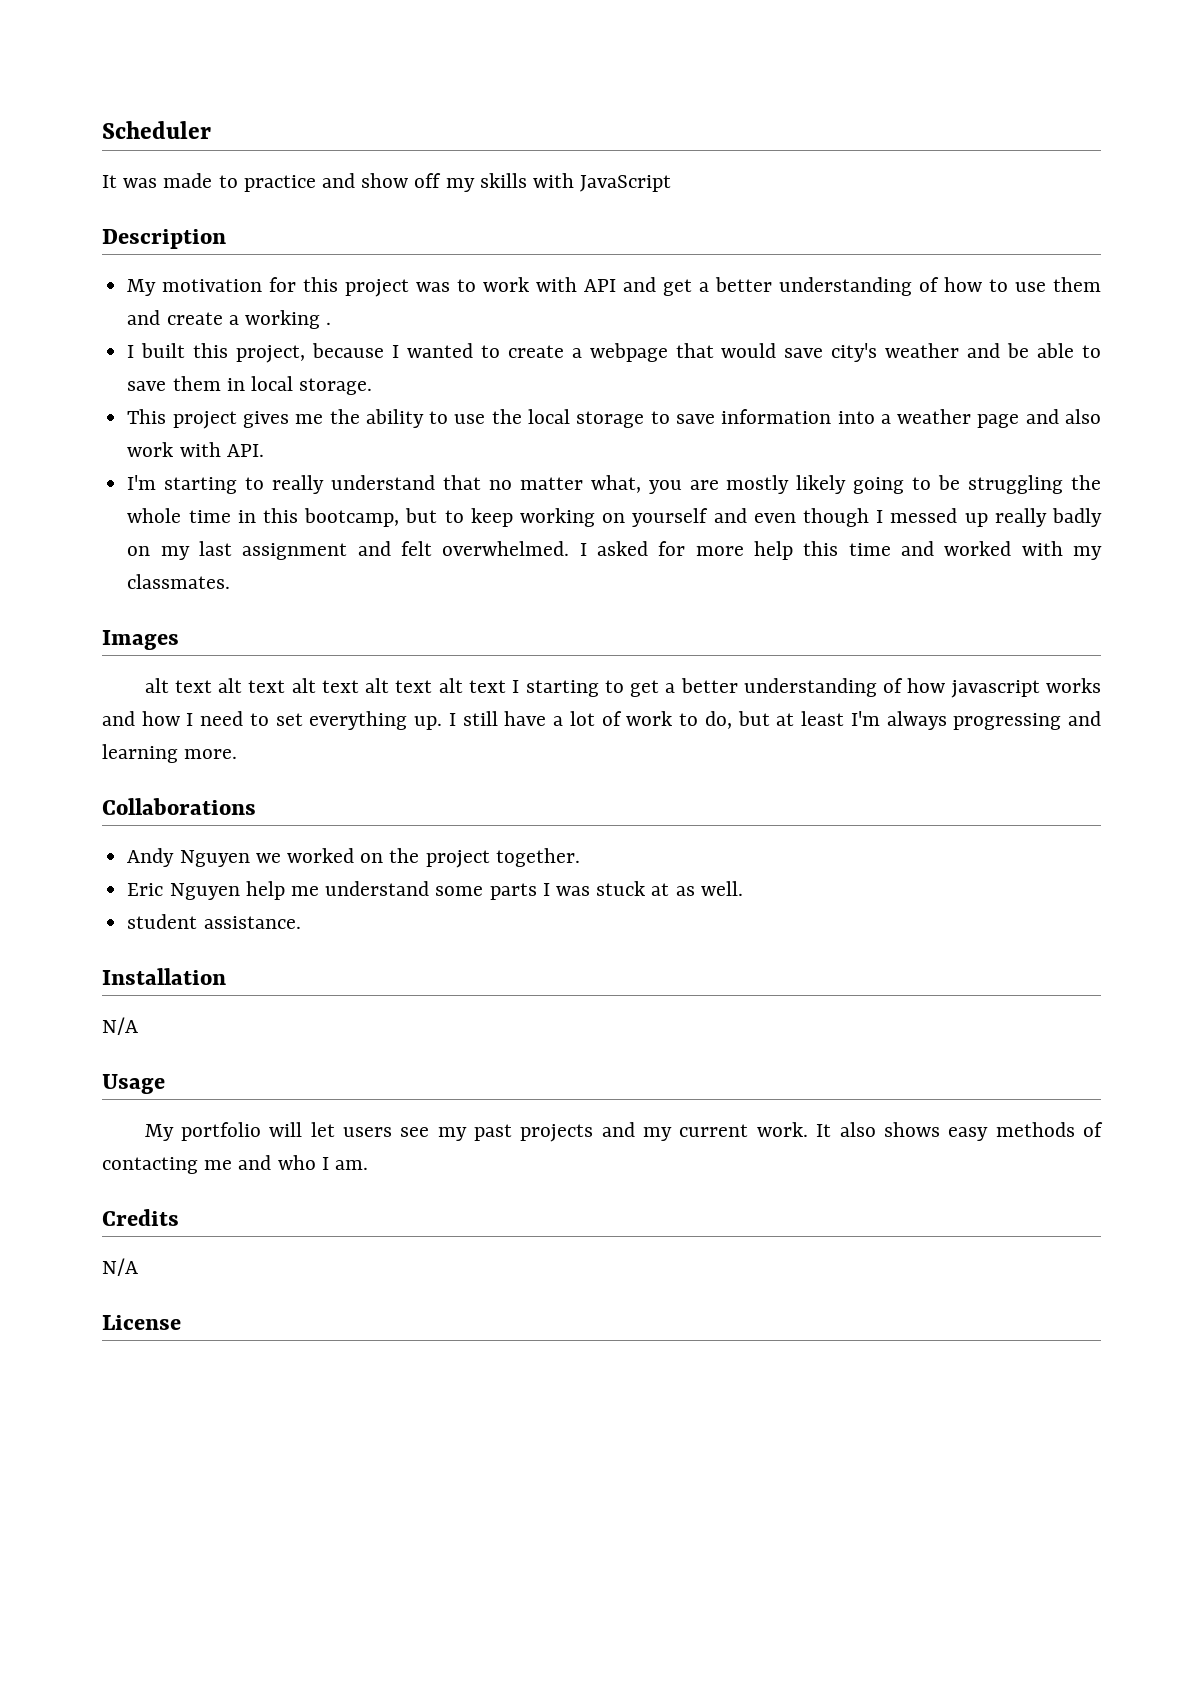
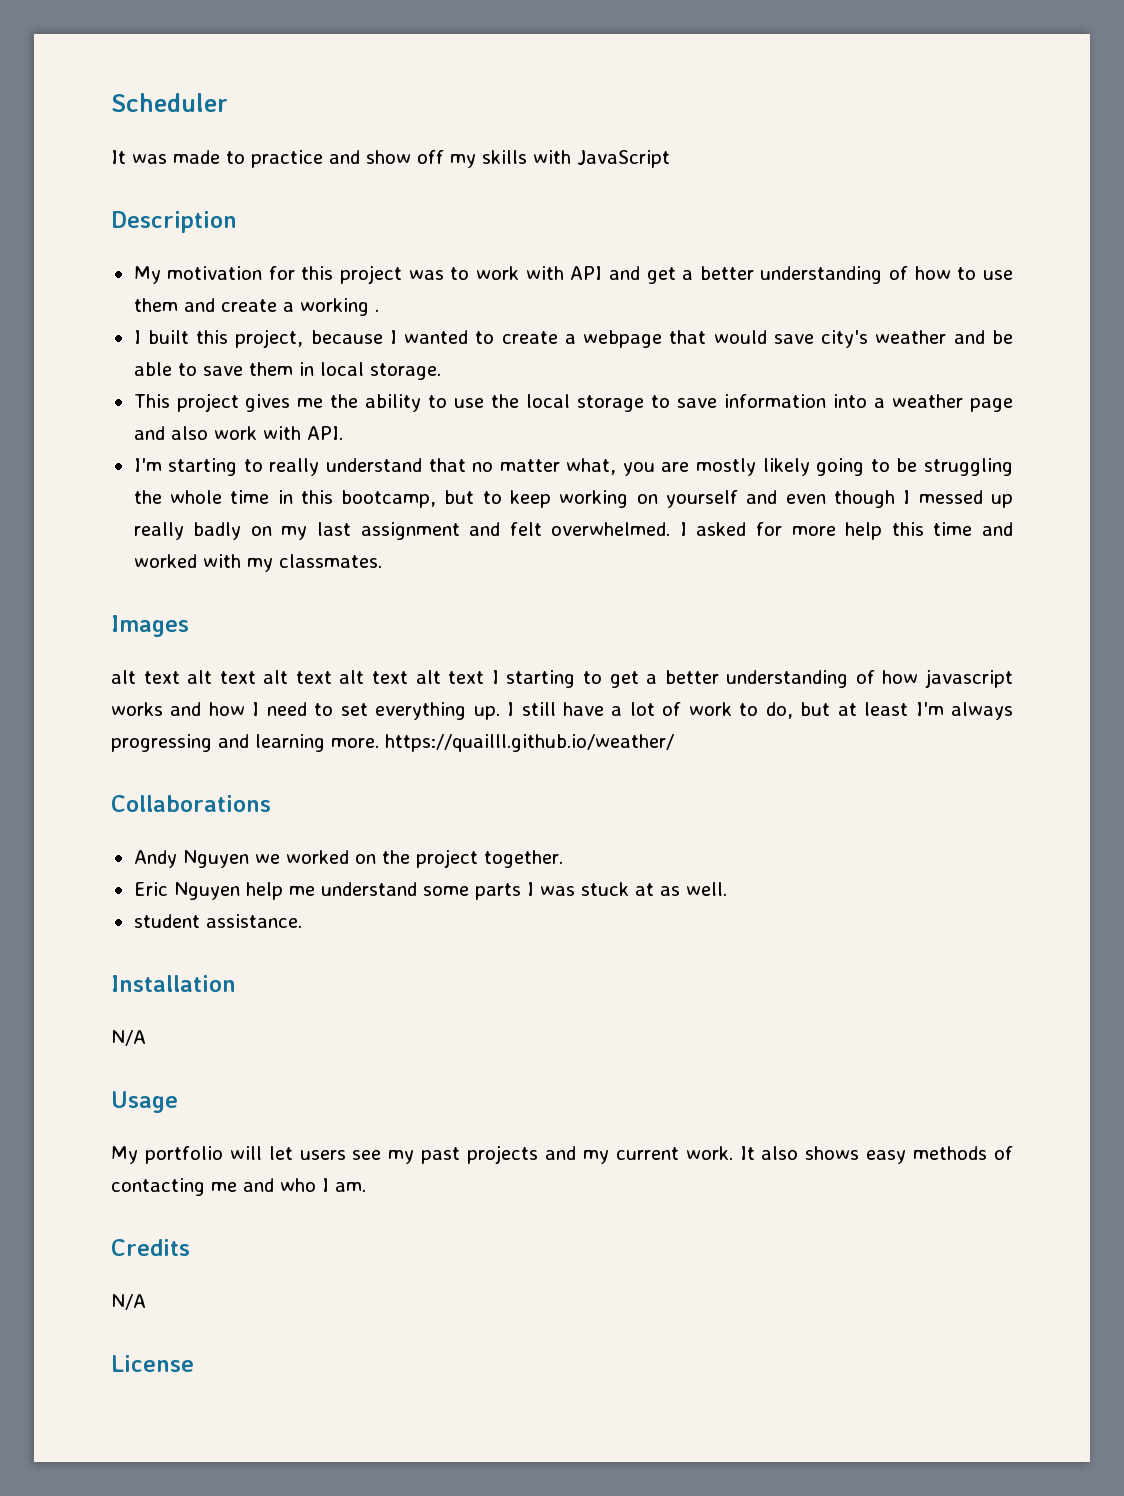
(238, 754) none -> [385,734,674,752] https://quailll.github.io/weather/

